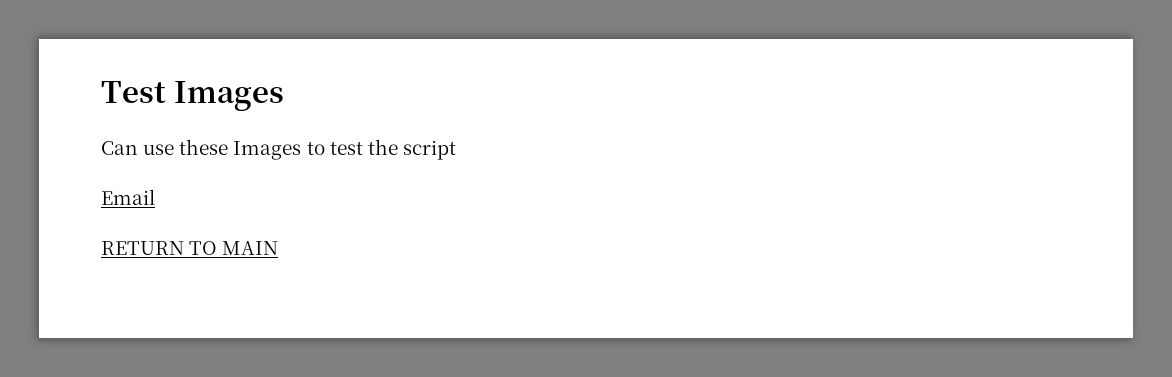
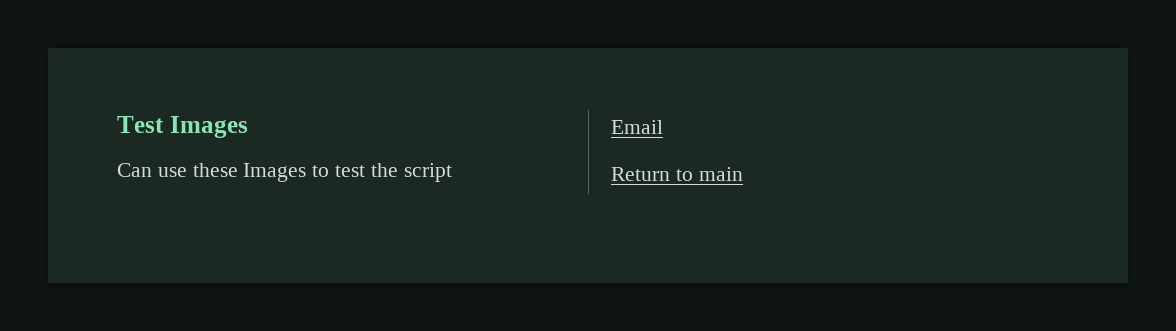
[101,241,279,255] RETURN TO MAIN -> [611,167,743,181] Return to main

